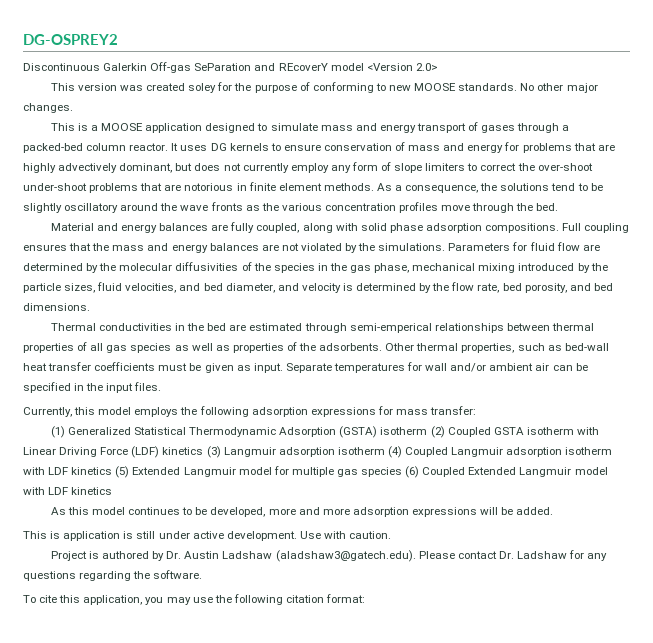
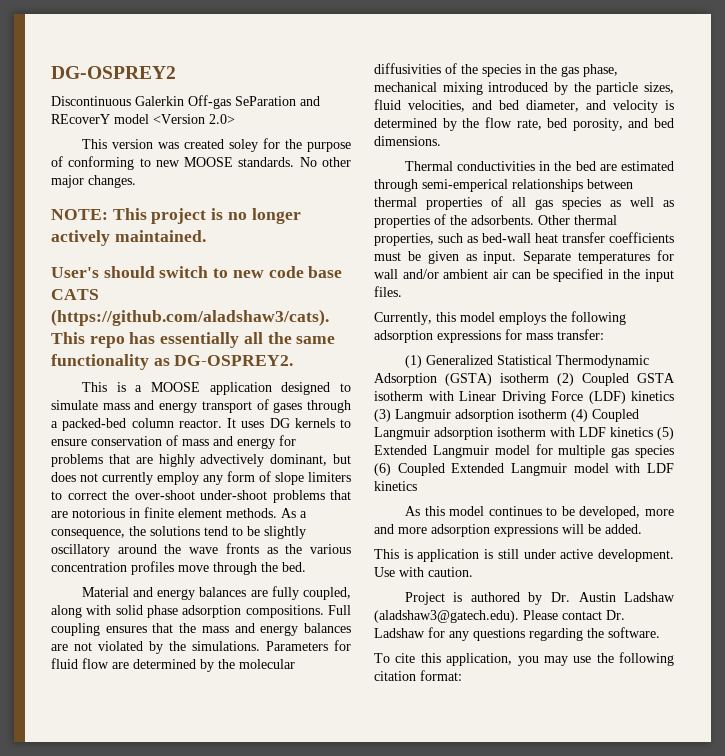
(73, 108) none -> [51,208,301,224] [51,230,206,246] [51,266,343,278] [51,289,99,300] [51,309,329,326] [51,332,336,348] [51,354,294,370] // NOTE: This project is no longer actively maintained. // User's should switch to new code base CATS (https://github.com/aladshaw3/cats). This repo has essentially all the same functionality as DG-OSPREY2.

